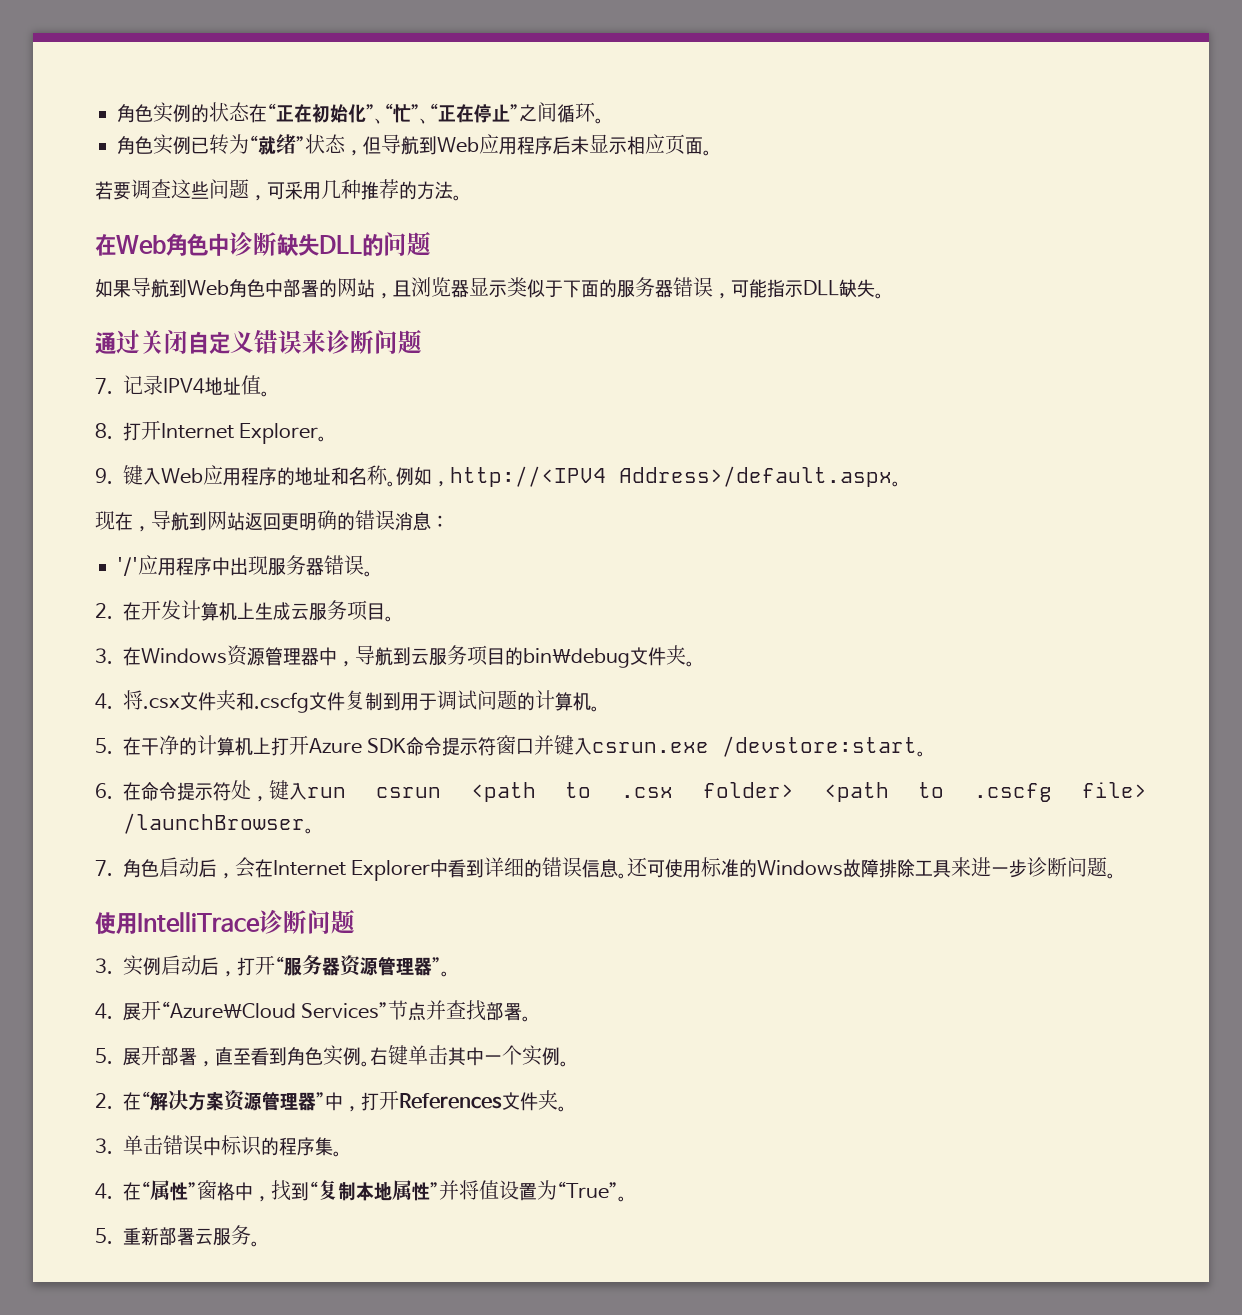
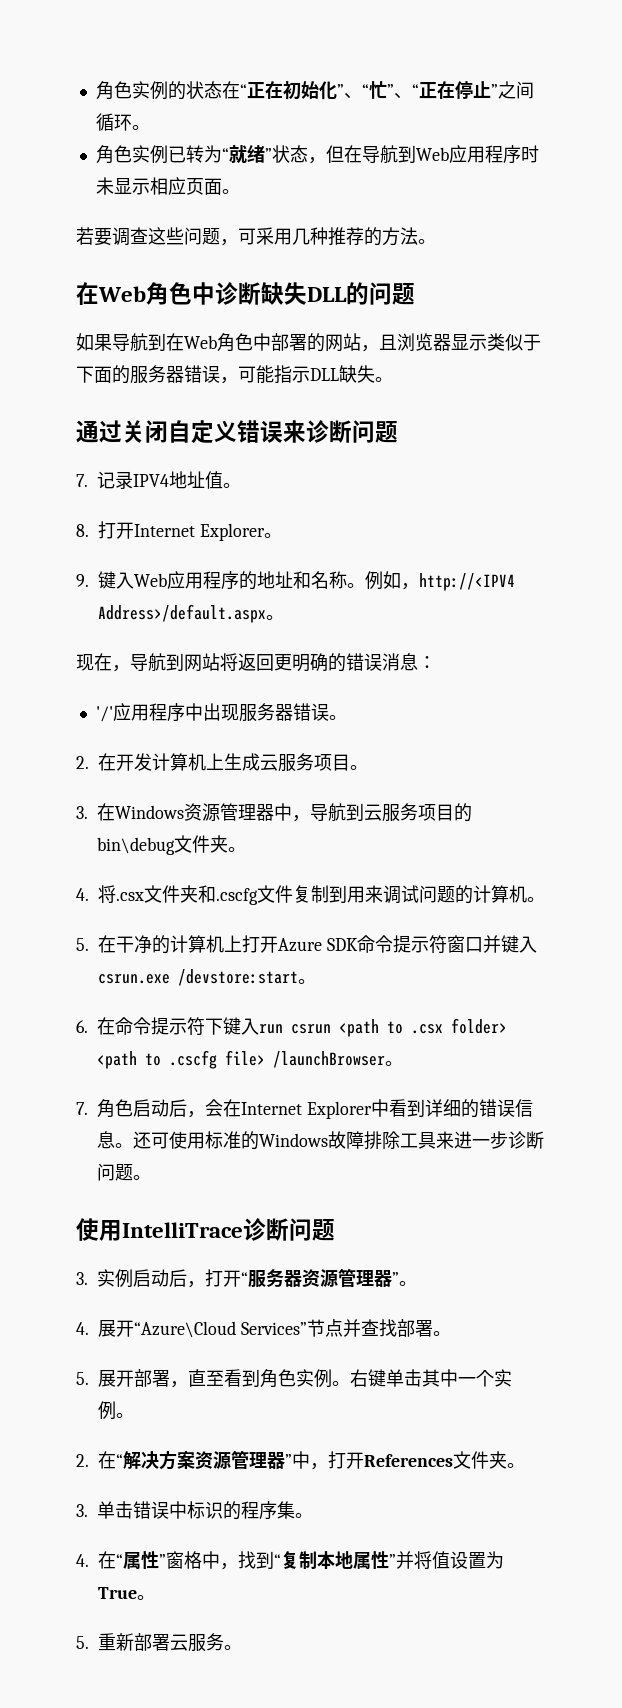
(381, 145) none -> [343,145,362,163] 在
[553,136,571,155] 后 -> [520,145,539,163] 时
(187, 288) none -> [166,333,184,351] 在
(245, 521) none -> [220,653,238,671] 将
[419,693,437,710] 于 -> [365,885,383,903] 来
[231,780,269,802] 处， -> [205,1018,223,1035] 下
[557,1181,618,1199] “True” -> [98,1587,137,1599] True

